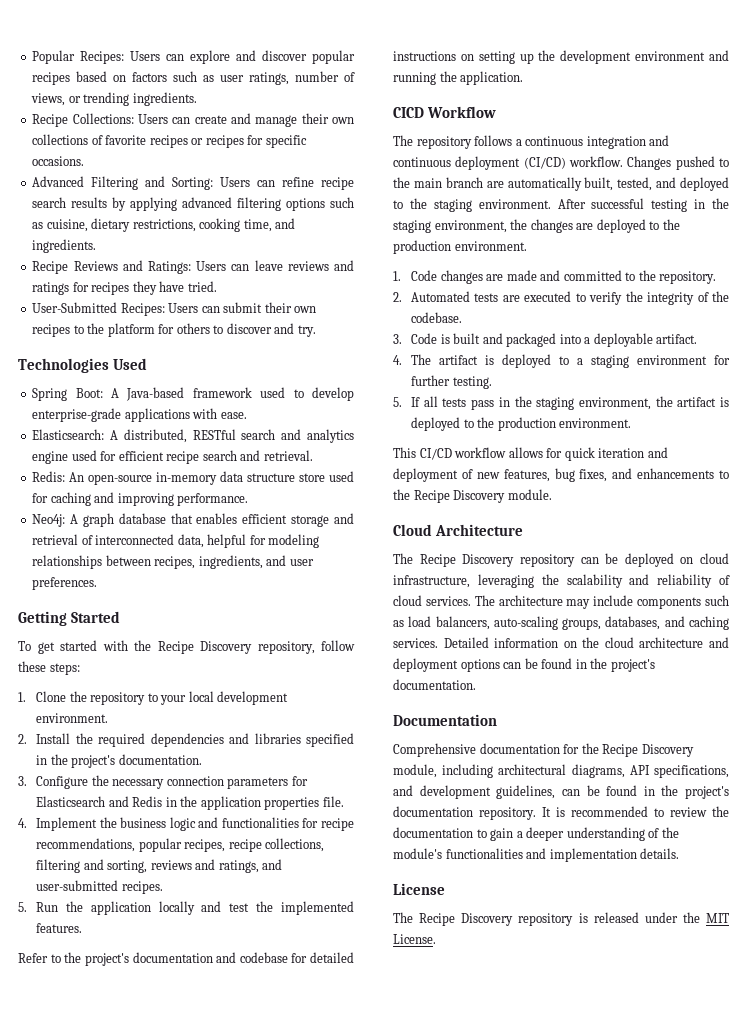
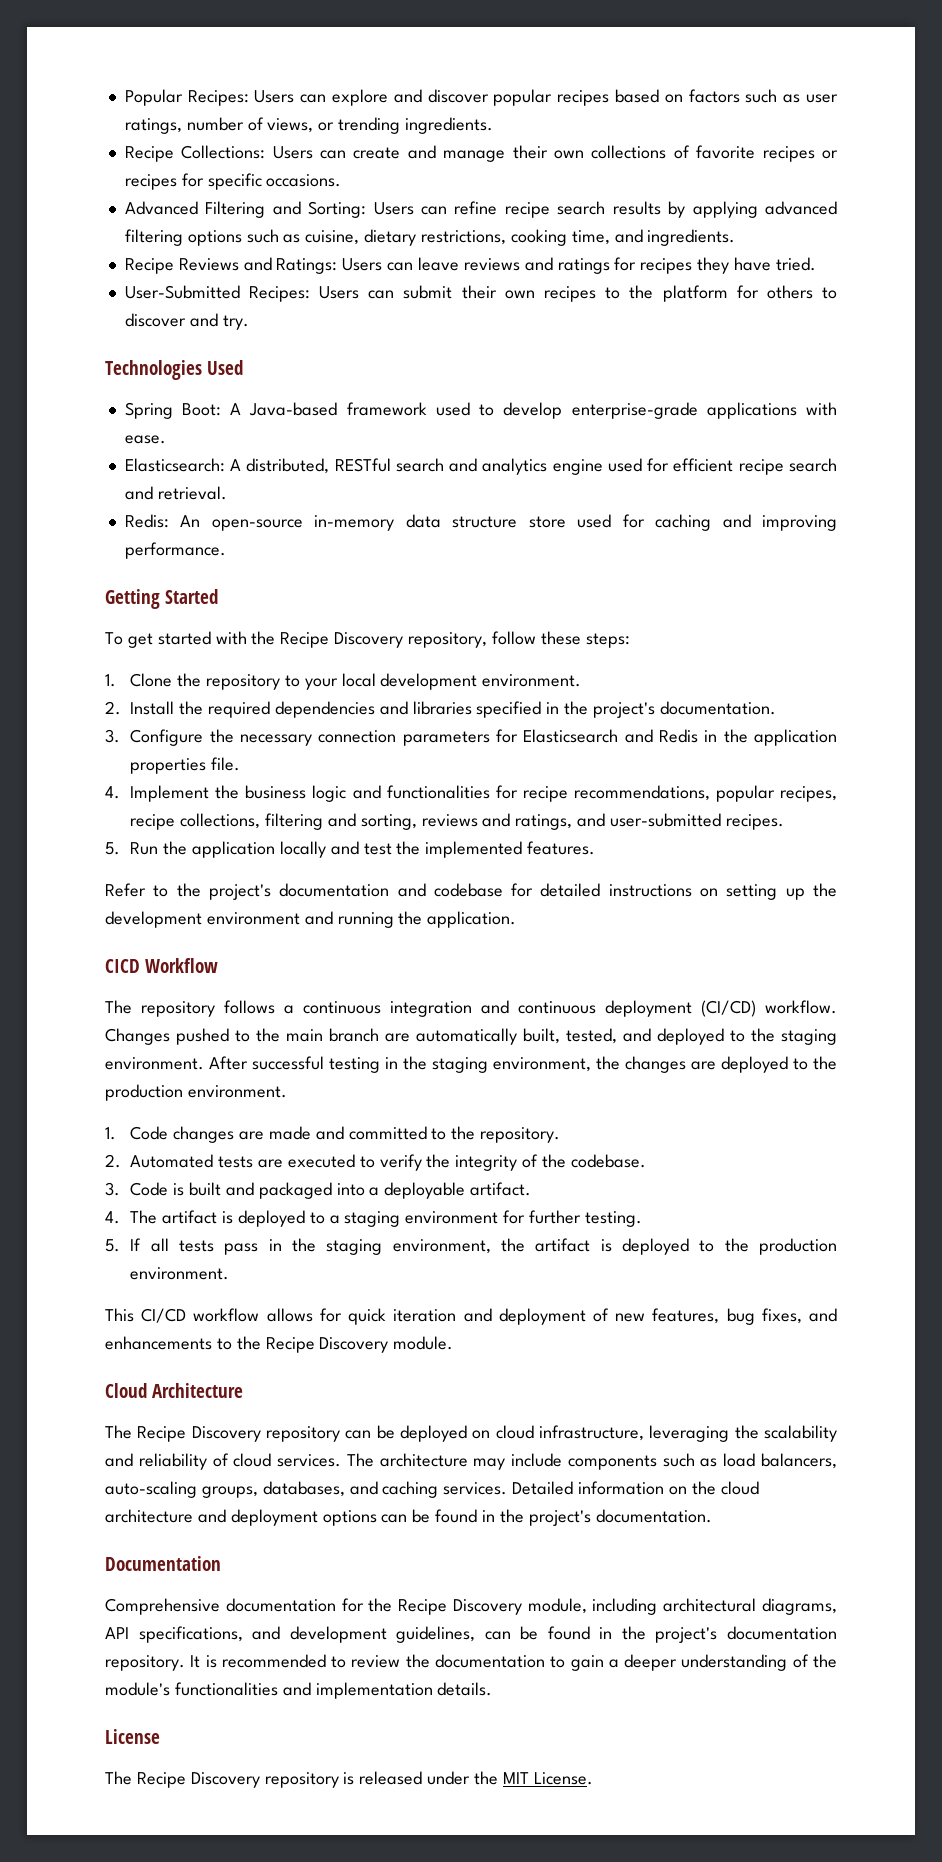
[32,513,354,527] [32,534,320,548] [32,555,314,569] [32,577,98,590] // Neo4j: A graph database that enables efficient storage and retrieval of interconnected data, helpful for modeling relationships between recipes, ingredients, and user preferences. -> (226, 550) none

